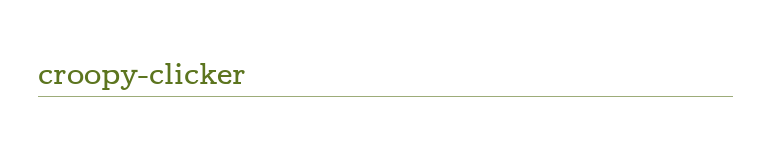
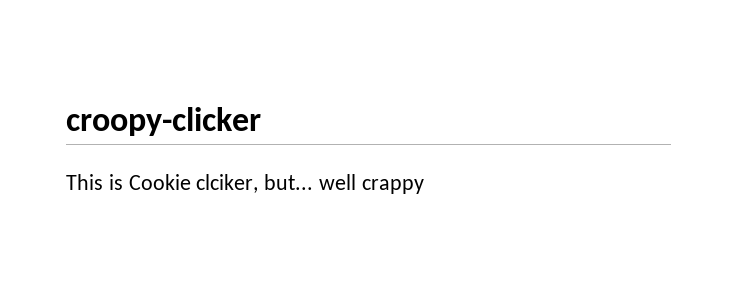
(246, 76) none -> [66,174,424,194] // This is Cookie clciker, but... well crappy

